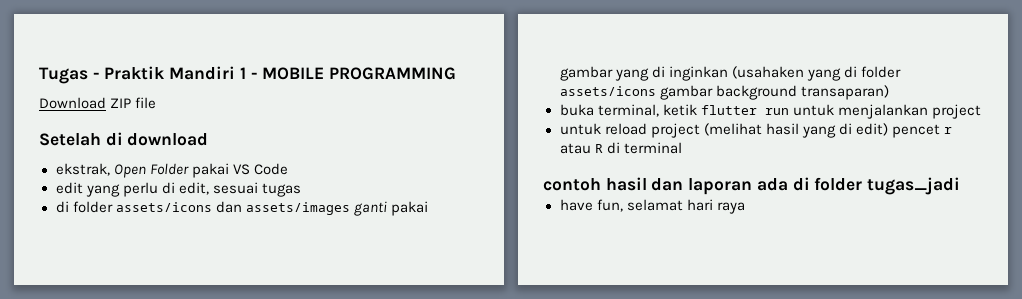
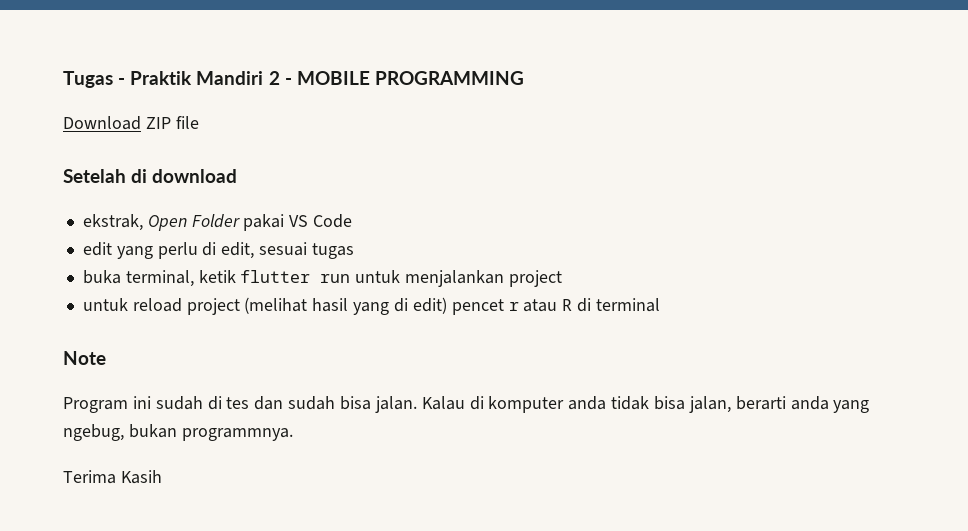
[239,67,246,79] 1 -> [268,71,280,85] 2
[55,201,428,216] [559,66,901,81] [559,85,889,100] // di folder assets/icons dan assets/images ganti pakai gambar yang di inginkan (usahaken yang di folder assets/icons gambar background transaparan) -> (354, 251) none
[543,177,961,195] [559,199,745,214] contoh hasil dan laporan ada di folder tugas_jadi // have fun, selamat hari raya -> [63,351,106,365] [63,396,870,413] [63,424,293,441] [63,470,162,484] Note // Program ini sudah di tes dan sudah bisa jalan. Kalau di komputer anda tidak bisa jalan, berarti anda yang ngebug, bukan programmnya. // Terima Kasih

